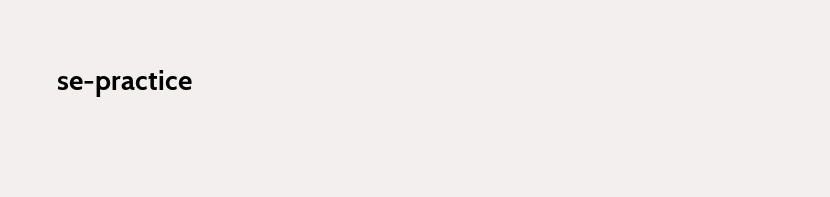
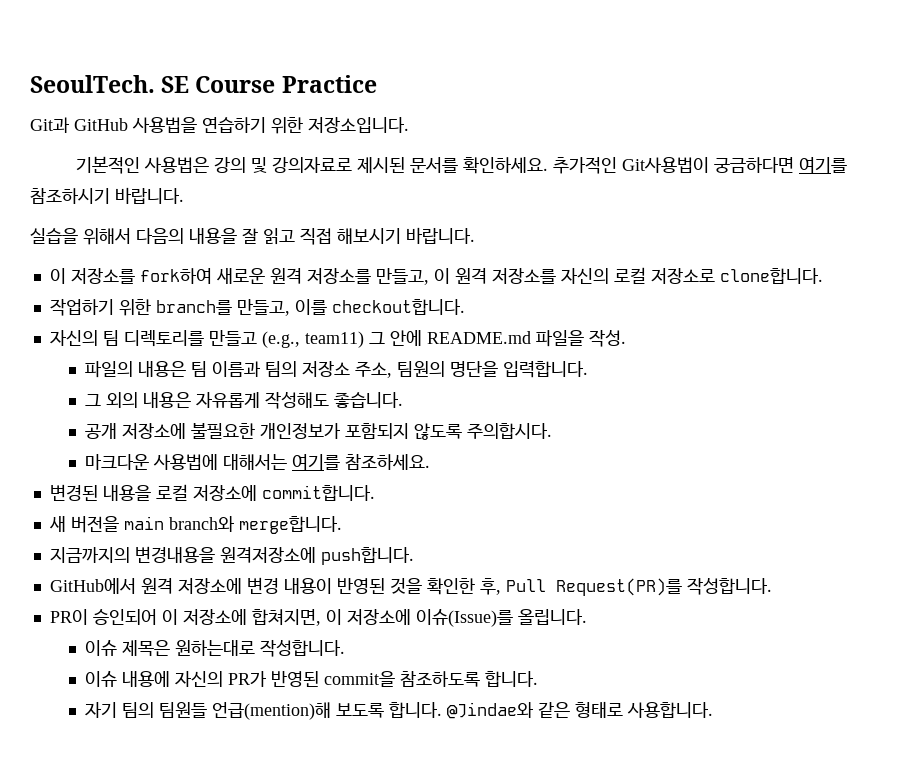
[57,70,192,97] se-practice -> [30,75,377,93] [30,117,409,134] [76,156,848,174] [30,187,184,204] [30,227,475,245] [49,267,823,285] [49,298,465,316] [49,329,626,348] [84,361,588,378] [84,391,403,409] [84,423,552,440] [84,454,430,470] [49,484,375,501] [48,516,342,534] [49,546,414,565] [49,577,772,596] [49,609,587,627] [84,639,345,657] [84,671,538,687] [84,701,713,720] SeoulTech. SE Course Practice // Git과 GitHub 사용법을 연습하기 위한 저장소입니다. // 기본적인 사용법은 강의 및 강의자료로 제시된 문서를 확인하세요. 추가적인 Git사용법이 궁금하다면 여기를 참조하시기 바랍니다. // 실습을 위해서 다음의 내용을 잘 읽고 직접 해보시기 바랍니다. // 이 저장소를 fork하여 새로운 원격 저장소를 만들고, 이 원격 저장소를 자신의 로컬 저장소로 clone합니다. // 작업하기 위한 branch를 만들고, 이를 checkout합니다. // 자신의 팀 디렉토리를 만들고 (e.g., team11) 그 안에 README.md 파일을 작성. // 파일의 내용은 팀 이름과 팀의 저장소 주소, 팀원의 명단을 입력합니다. // 그 외의 내용은 자유롭게 작성해도 좋습니다. // 공개 저장소에 불필요한 개인정보가 포함되지 않도록 주의합시다. // 마크다운 사용법에 대해서는 여기를 참조하세요. // 변경된 내용을 로컬 저장소에 commit합니다. // 새 버전을 main branch와 merge합니다. // 지금까지의 변경내용을 원격저장소에 push합니다. // GitHub에서 원격 저장소에 변경 내용이 반영된 것을 확인한 후, Pull Request(PR)를 작성합니다. // PR이 승인되어 이 저장소에 합쳐지면, 이 저장소에 이슈(Issue)를 올립니다. // 이슈 제목은 원하는대로 작성합니다. // 이슈 내용에 자신의 PR가 반영된 commit을 참조하도록 합니다. // 자기 팀의 팀원들 언급(mention)해 보도록 합니다. @Jindae와 같은 형태로 사용합니다.

